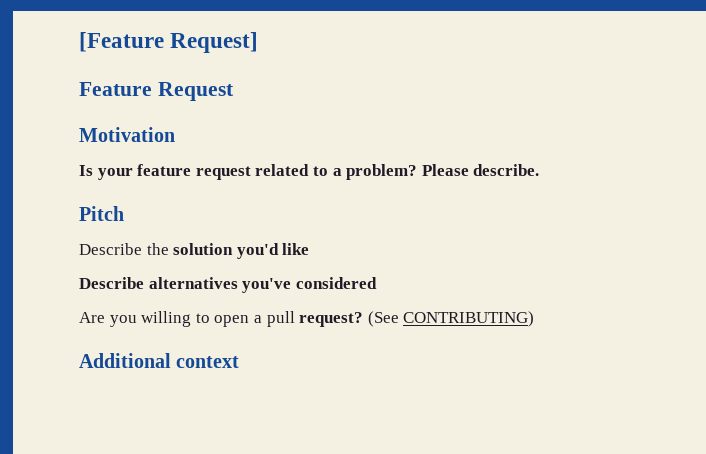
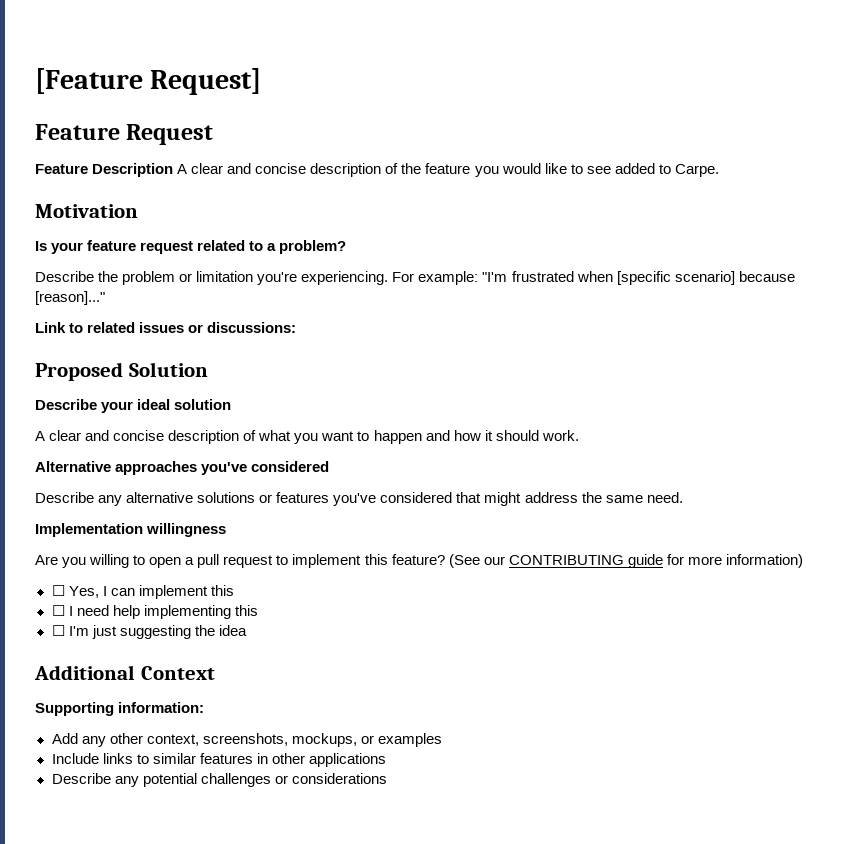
(234, 91) none -> [35,163,719,177] // Feature Description A clear and concise description of the feature you would like to see added to Carpe.
[421,164,540,176] [79,206,124,221] Please describe. // Pitch -> (347, 247) none
[173,243,310,259] [79,277,377,293] solution you'd like // Describe alternatives you've considered -> [122,271,795,285] [35,291,105,305] [35,322,297,333] [35,362,208,381] [35,399,232,413] [35,430,579,444] [35,461,330,475] [35,492,683,506] [35,523,227,537] problem or limitation you're experiencing. For example: "I'm frustrated when [specific scenario] because [reason]..." // Link to related issues or discussions: // Proposed Solution // Describe your ideal solution // A clear and concise description of what you want to happen and how it should work. // Alternative approaches you've considered // Describe any alternative solutions or features you've considered that might address the same need. // Implementation willingness
[299,311,535,327] [79,353,240,368] request? (See CONTRIBUTING) // Additional context -> [223,554,803,568] [51,585,234,599] [51,605,258,619] [51,625,247,639] [34,665,215,680] [35,702,205,716] [51,733,442,747] [51,753,386,767] [51,773,387,787] request to implement this feature? (See our CONTRIBUTING guide for more information) // ☐ Yes, I can implement this // ☐ I need help implementing this // ☐ I'm just suggesting the idea // Additional Context // Supporting information: // Add any other context, screenshots, mockups, or examples // Include links to similar features in other applications // Describe any potential challenges or considerations

